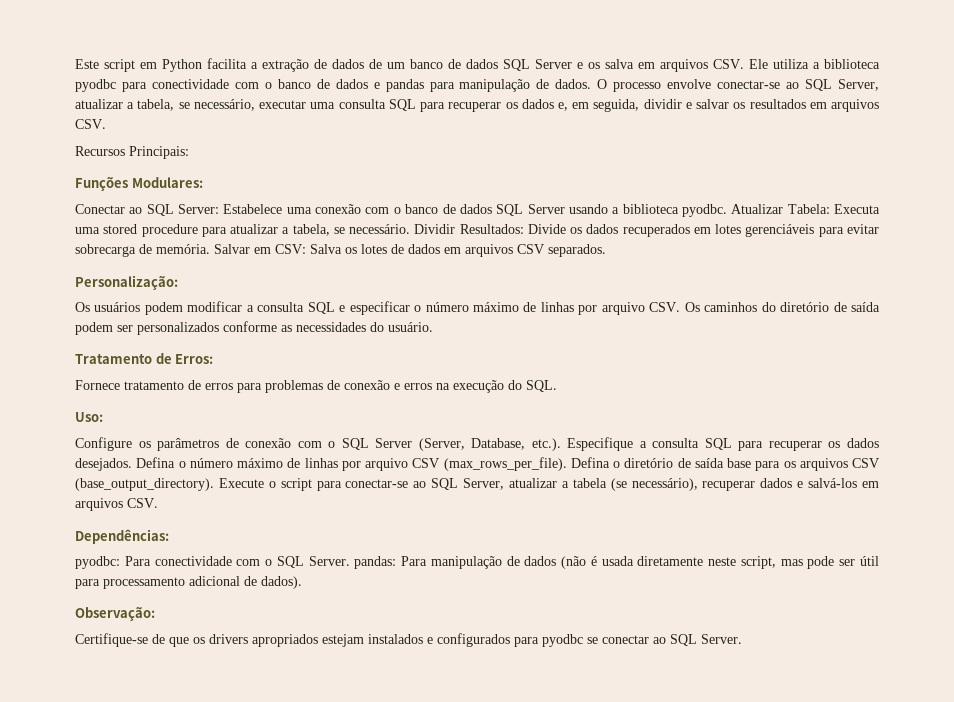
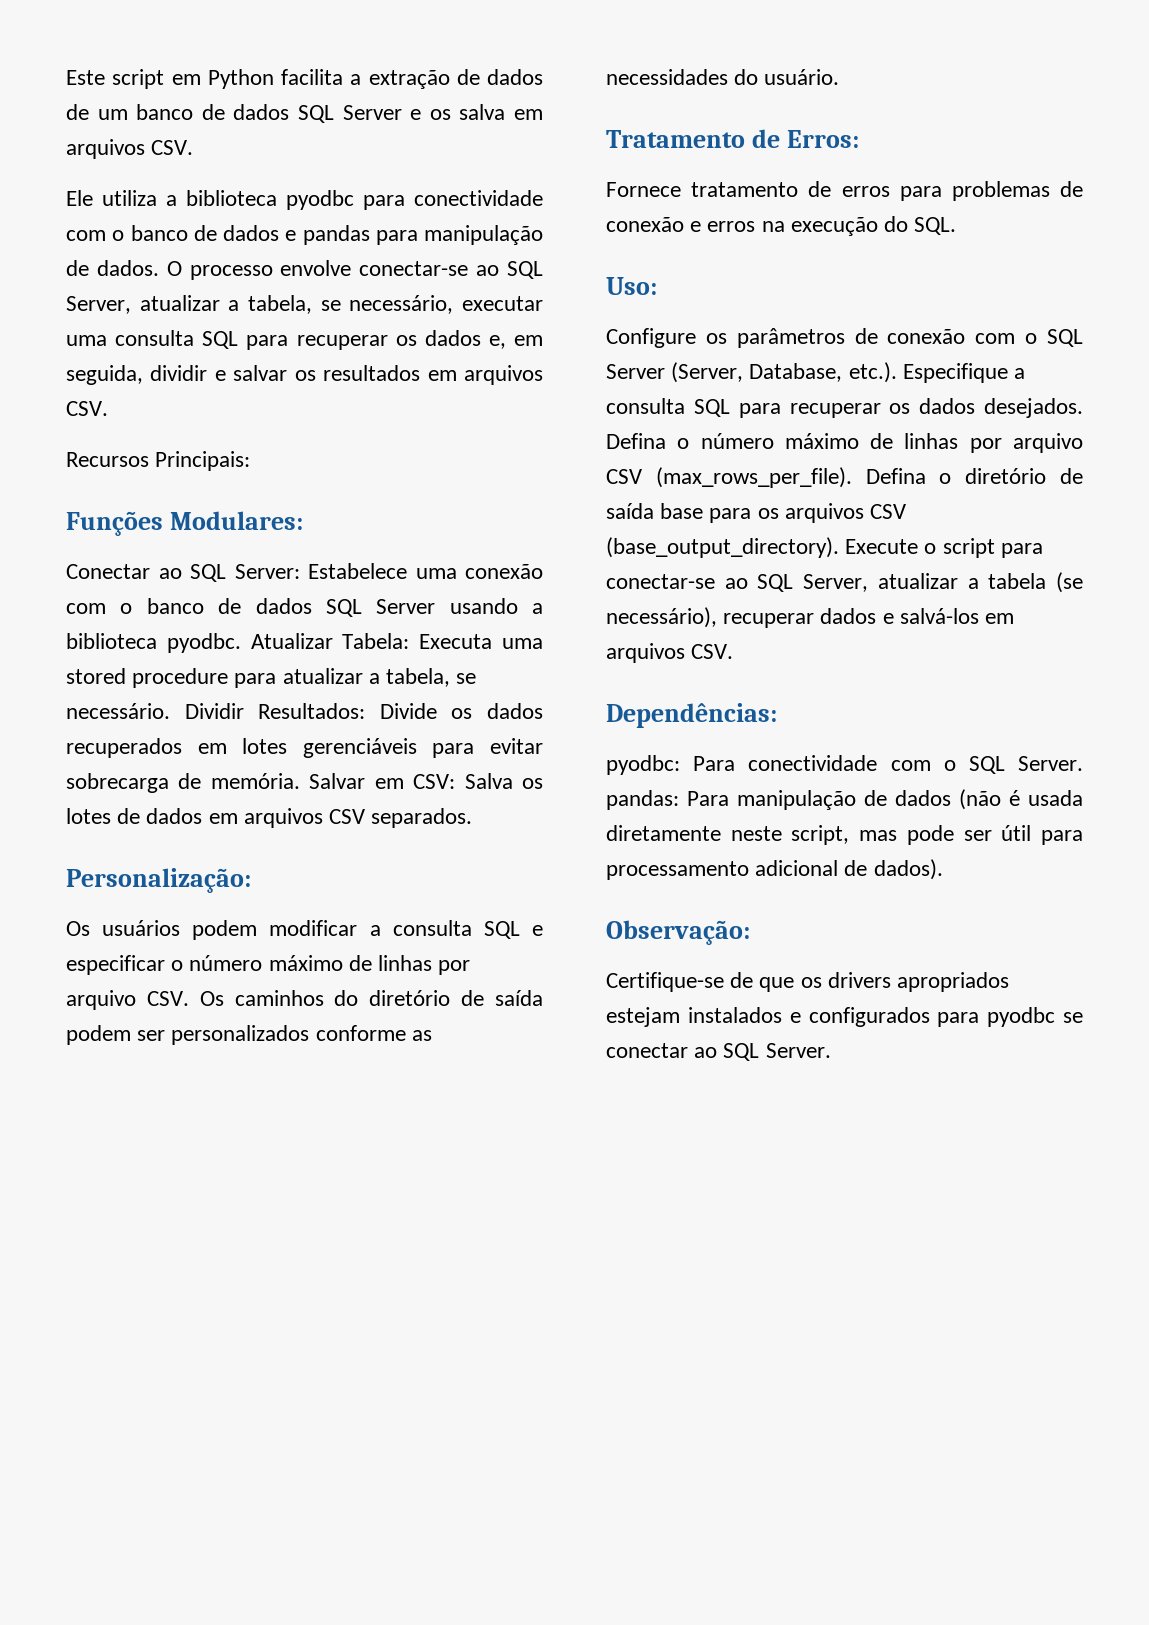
(744, 64) none -> (194, 147) //

